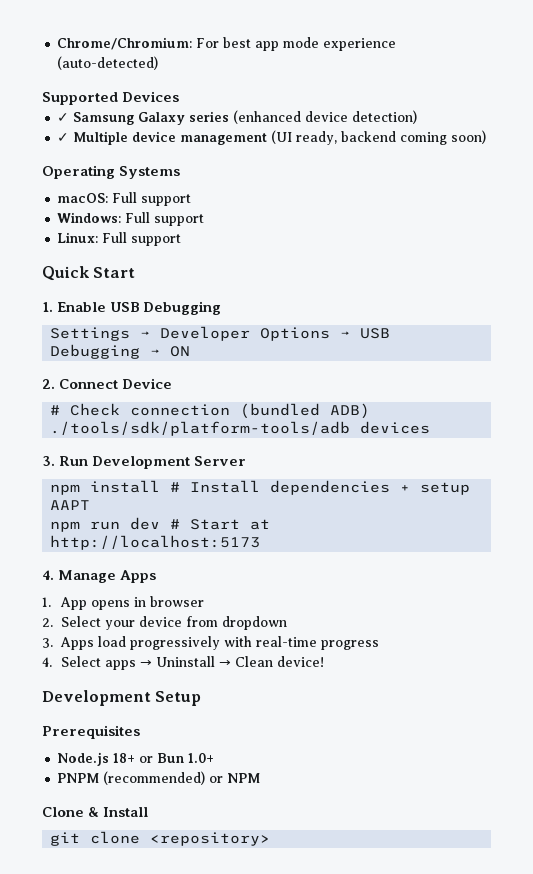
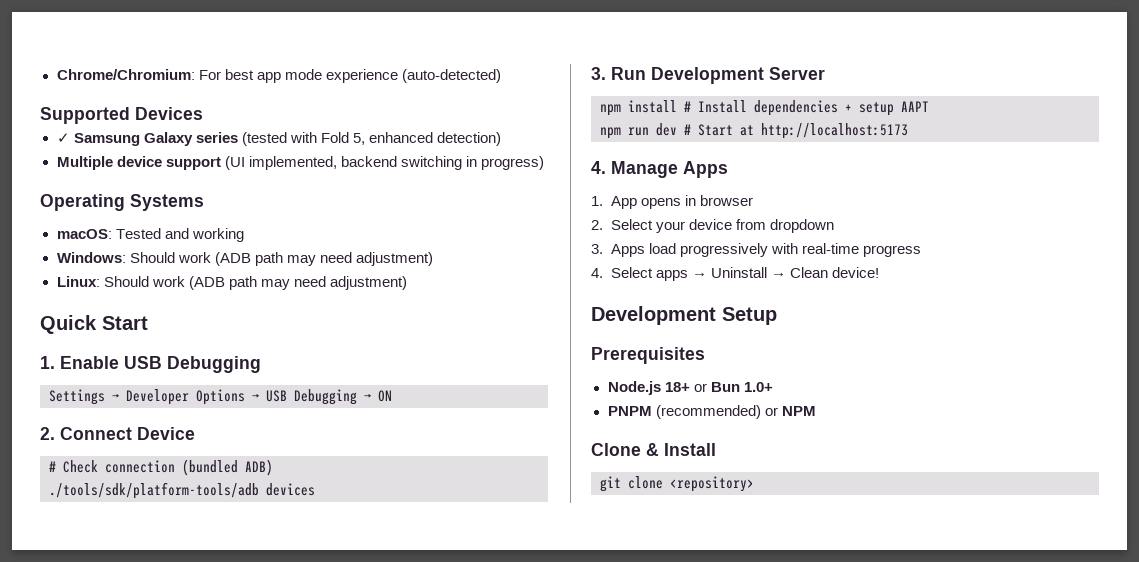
[233,110,349,124] (enhanced device -> [241,132,433,146] (tested with Fold 5, enhanced
[57,133,70,142] ✓ -> (501, 139) none
[180,130,487,145] [42,165,181,179] [57,192,192,206] [57,212,205,226] [57,232,182,246] management (UI ready, backend coming soon) // Operating Systems // macOS: Full support // Windows: Full support // Linux: Full support -> [165,156,544,170] [40,194,204,211] [56,228,244,242] [56,252,433,266] [56,276,407,290] support (UI implemented, backend switching in progress) // Operating Systems // macOS: Tested and working // Windows: Should work (ADB path may need adjustment) // Linux: Should work (ADB path may need adjustment)

